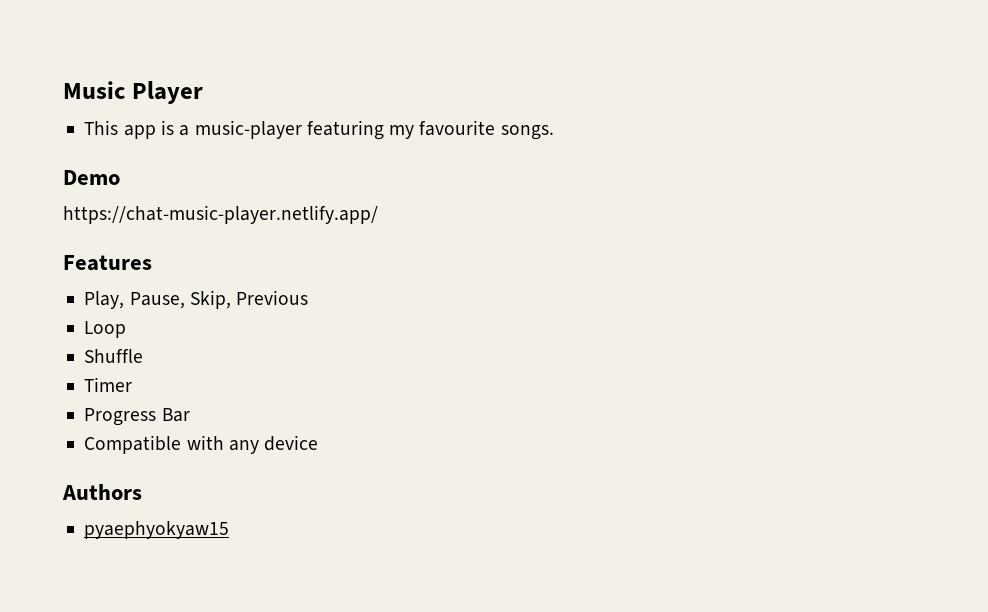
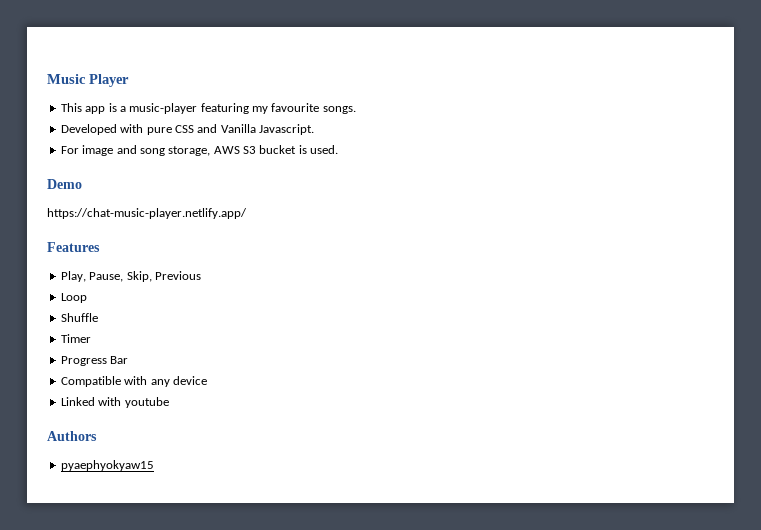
(554, 132) none -> [60,124,314,135] [60,145,339,156] // Developed with pure CSS and Vanilla Javascript. // For image and song storage, AWS S3 bucket is used.
(319, 443) none -> [60,397,169,408] // Linked with youtube

